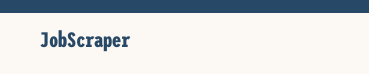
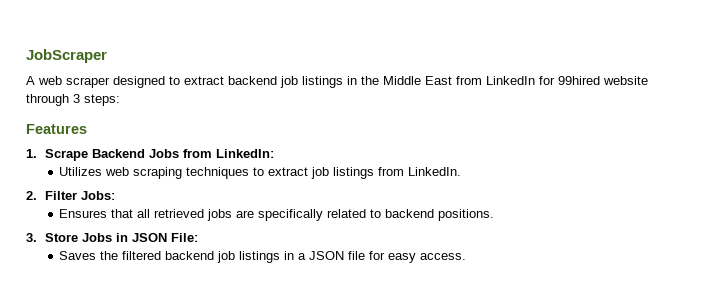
(131, 41) none -> [26,76,648,88] [26,94,120,106] [26,124,87,134] [26,149,275,161] [59,167,462,179] [26,191,116,200] [59,209,495,221] [26,233,199,242] [59,251,467,263] // A web scraper designed to extract backend job listings in the Middle East from LinkedIn for 99hired website through 3 steps: // Features // 1. Scrape Backend Jobs from LinkedIn: // Utilizes web scraping techniques to extract job listings from LinkedIn. // 2. Filter Jobs: // Ensures that all retrieved jobs are specifically related to backend positions. // 3. Store Jobs in JSON File: // Saves the filtered backend job listings in a JSON file for easy access.

